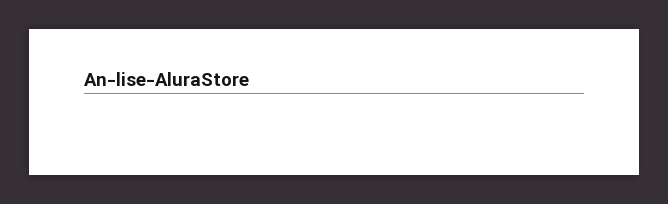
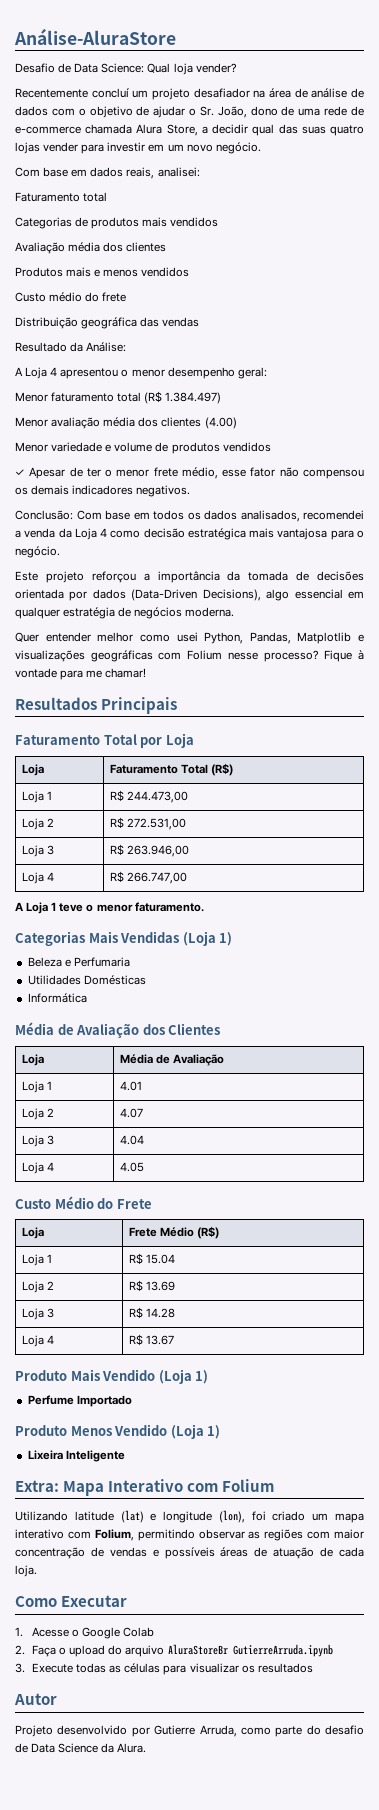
[84,72,249,86] An-lise-AluraStore -> [14,28,176,45] [15,63,237,75] [15,88,365,100] [15,106,364,118] [15,124,365,136] [15,142,261,154] [15,167,200,179] [15,192,108,202] [15,217,219,229] [15,242,167,254] [15,267,190,277] [15,292,127,302] [15,317,200,329] [15,342,127,352] [15,367,267,379] [15,391,222,404] [15,417,237,429] [15,442,271,454] [15,467,364,479] [15,485,191,497] [15,510,364,522] [15,528,364,540] [15,546,60,558] [15,571,364,583] [15,589,364,601] [15,607,235,619] [15,632,364,644] [15,650,365,662] [15,668,147,680] [15,697,178,714] [15,733,194,748] [21,764,44,776] [109,763,233,776] [21,791,52,803] [109,790,188,803] [21,818,54,830] [109,817,186,830] [21,845,54,857] [109,844,189,857] [21,872,54,884] [109,871,187,884] [15,902,204,914] [15,931,233,946] [27,957,130,967] [27,975,146,985] [27,993,87,1003] [15,1022,221,1038] [21,1054,44,1066] [119,1054,224,1066] [21,1081,52,1093] [119,1081,142,1091] [21,1108,54,1120] [119,1108,143,1118] [21,1135,54,1147] [119,1135,144,1145] [21,1162,54,1174] [119,1162,144,1172] [15,1196,152,1209] [21,1227,44,1239] [128,1226,219,1239] [21,1254,52,1266] [128,1253,175,1265] [21,1281,54,1293] [128,1280,175,1292] [21,1308,54,1320] [128,1307,175,1319] [21,1335,54,1347] [128,1334,174,1346] [15,1369,209,1384] [27,1395,132,1407] [15,1424,221,1439] [27,1450,125,1462] [15,1479,275,1496] [15,1510,364,1523] [15,1529,364,1541] [15,1547,365,1559] [15,1565,37,1577] [15,1595,128,1607] [15,1627,155,1639] [15,1644,333,1657] [15,1663,313,1675] [14,1693,57,1705] [15,1725,364,1737] [15,1743,147,1753] Análise-AluraStore // Desafio de Data Science: Qual loja vender? // Recentemente concluí um projeto desafiador na área de análise de dados com o objetivo de ajudar o Sr. João, dono de uma rede de e-commerce chamada Alura Store, a decidir qual das suas quatro lojas vender para investir em um novo negócio. // Com base em dados reais, analisei: // Faturamento total // Categorias de produtos mais vendidos // Avaliação média dos clientes // Produtos mais e menos vendidos // Custo médio do frete // Distribuição geográfica das vendas // Resultado da Análise: // A Loja 4 apresentou o menor desempenho geral: // Menor faturamento total (R$ 1.384.497) // Menor avaliação média dos clientes (4.00) // Menor variedade e volume de produtos vendidos // ✓ Apesar de ter o menor frete médio, esse fator não compensou os demais indicadores negativos. // Conclusão: Com base em todos os dados analisados, recomendei a venda da Loja 4 como decisão estratégica mais vantajosa para o negócio. // Este projeto reforçou a importância da tomada de decisões orientada por dados (Data-Driven Decisions), algo essencial em qualquer estratégia de negócios moderna. // Quer entender melhor como usei Python, Pandas, Matplotlib e visualizações geográficas com Folium nesse processo? Fique à vontade para me chamar! // Resultados Principais // Faturamento Total por Loja // Loja | Faturamento Total (R$) // Loja 1 | R$ 244.473,00 // Loja 2 | R$ 272.531,00 // Loja 3 | R$ 263.946,00 // Loja 4 | R$ 266.747,00 // A Loja 1 teve o menor faturamento. // Categorias Mais Vendidas (Loja 1) // Beleza e Perfumaria // Utilidades Domésticas // Informática // Média de Avaliação dos Clientes // Loja | Média de Avaliação // Loja 1 | 4.01 // Loja 2 | 4.07 // Loja 3 | 4.04 // Loja 4 | 4.05 // Custo Médio do Frete // Loja | Frete Médio (R$) // Loja 1 | R$ 15.04 // Loja 2 | R$ 13.69 // Loja 3 | R$ 14.28 // Loja 4 | R$ 13.67 // Produto Mais Vendido (Loja 1) // Perfume Importado // Produto Menos Vendido (Loja 1) // Lixeira Inteligente // Extra: Mapa Interativo com Folium // Utilizando latitude (lat) e longitude (lon), foi criado um mapa interativo com Folium, permitindo observar as regiões com maior concentração de vendas e possíveis áreas de atuação de cada loja. // Como Executar // 1. Acesse o Google Colab // 2. Faça o upload do arquivo AluraStoreBr GutierreArruda.ipynb // 3. Execute todas as células para visualizar os resultados // Autor // Projeto desenvolvido por Gutierre Arruda, como parte do desafio de Data Science da Alura.

